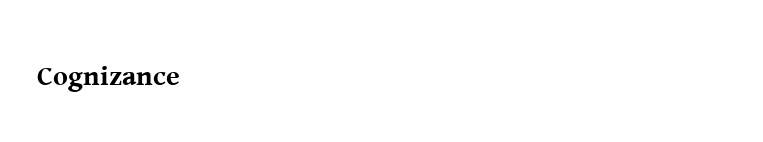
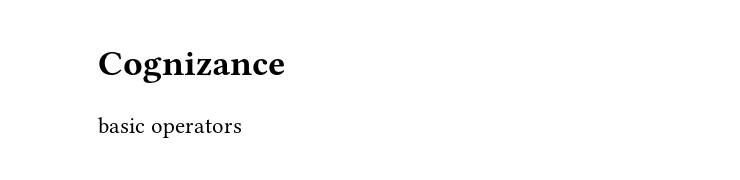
(180, 79) none -> [98,117,243,138] // basic operators

